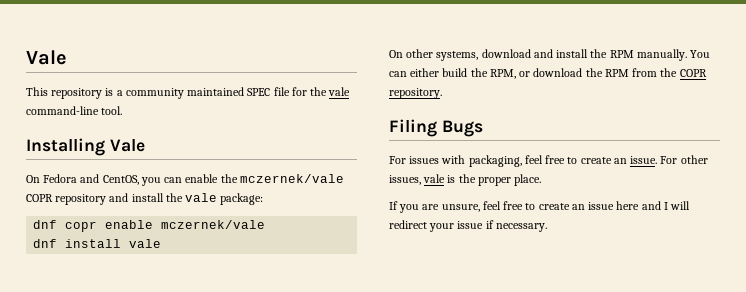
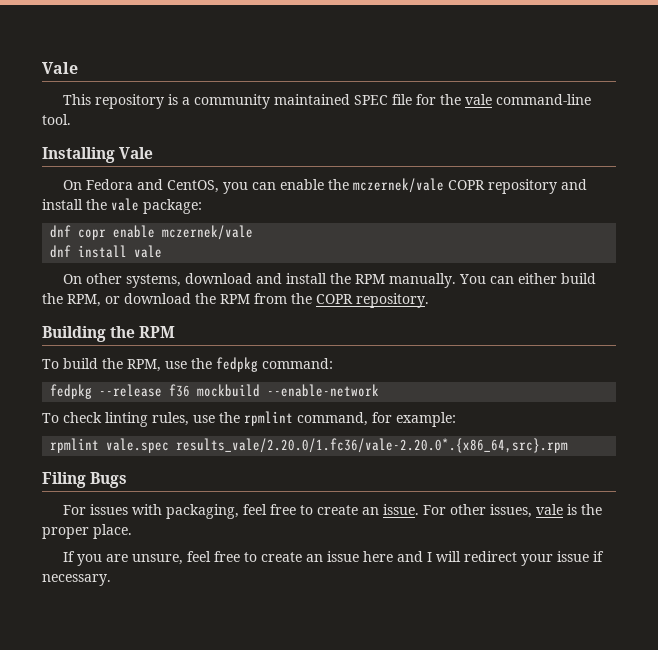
(442, 93) none -> [42,326,176,342] [42,357,333,372] [50,384,380,399] [42,411,456,427] [50,438,569,453] // Building the RPM // To build the RPM, use the fedpkg command: // fedpkg --release f36 mockbuild --enable-network // To check linting rules, use the rpmlint command, for example: // rpmlint vale.spec results_vale/2.20.0/1.fc36/vale-2.20.0*.{x86_64,src}.rpm

